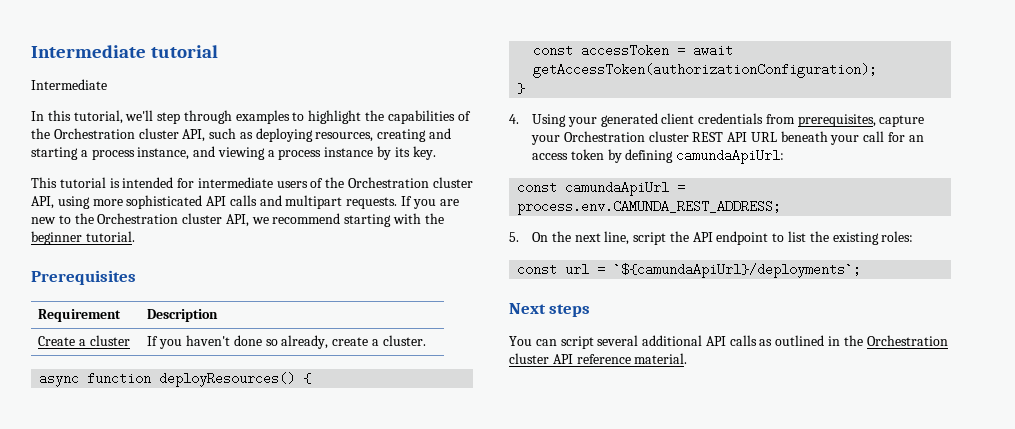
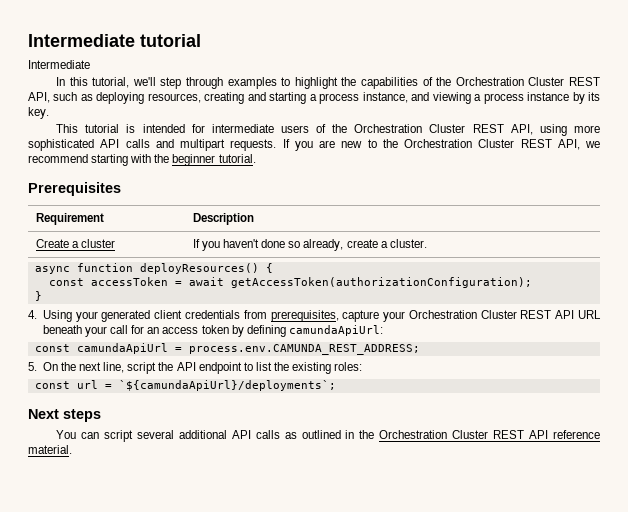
[138,128,179,139] cluster -> [528,77,600,86] Cluster REST
[432,177,473,188] cluster -> [429,124,504,133] Cluster REST
[182,213,223,224] cluster -> [478,139,552,148] Cluster REST
[648,131,689,142] cluster -> [480,310,517,319] Cluster
[509,353,549,364] cluster -> [452,430,525,439] Cluster REST

